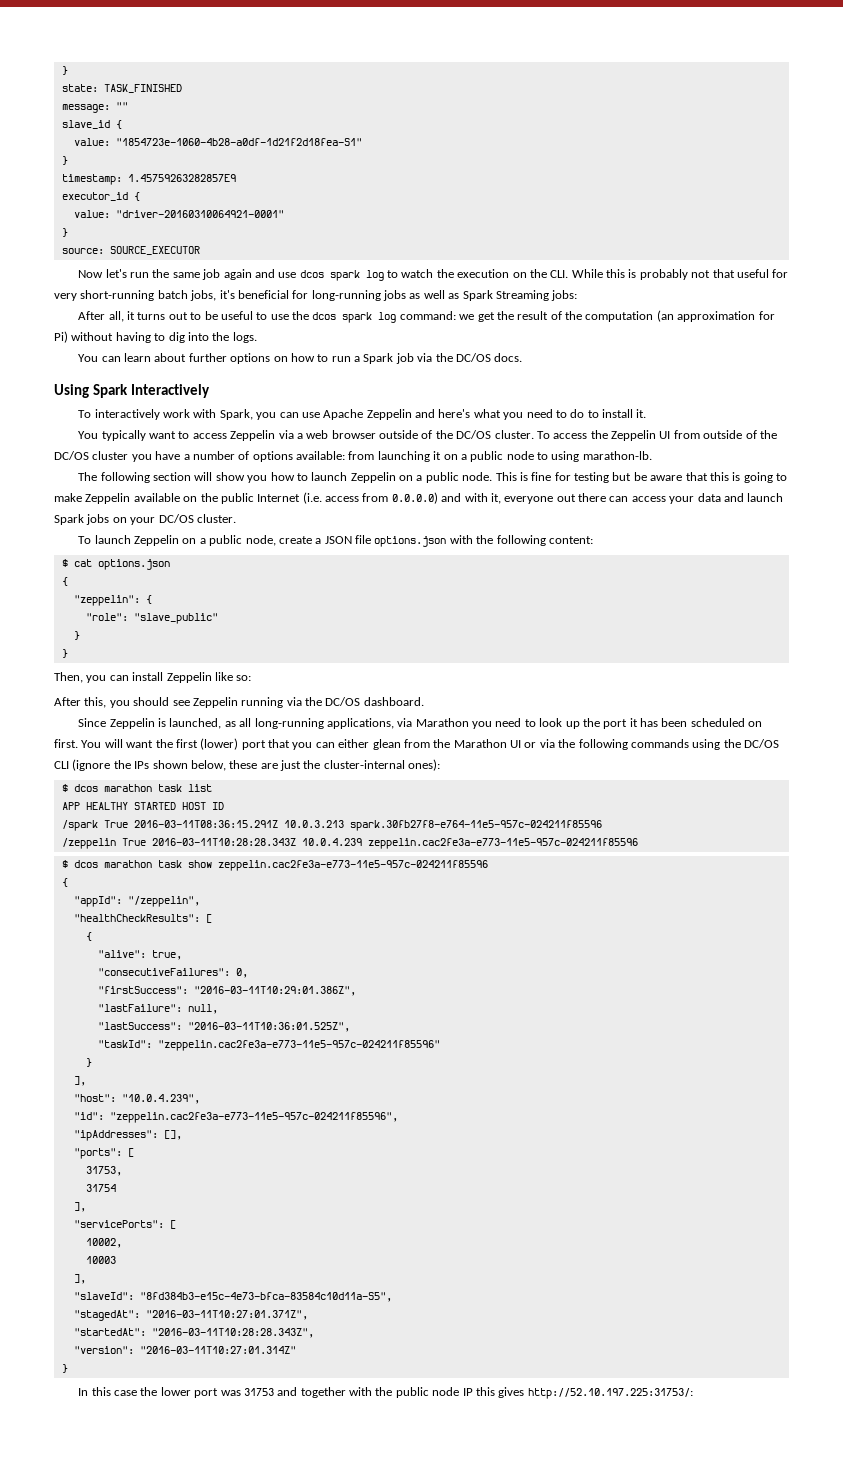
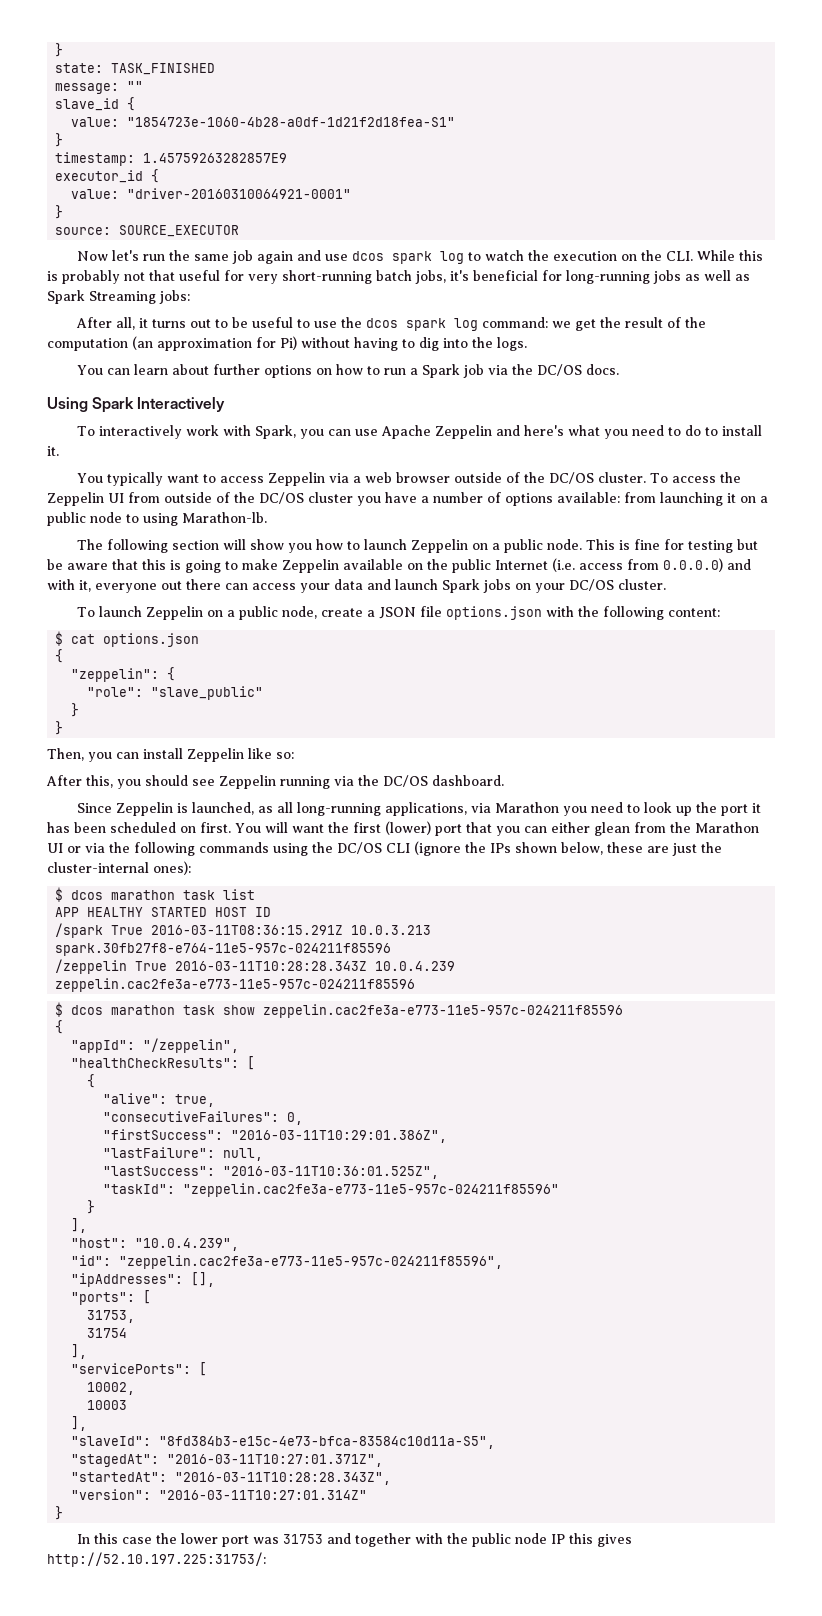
[582,451,652,460] marathon-lb. -> [182,512,267,523] Marathon-lb.

